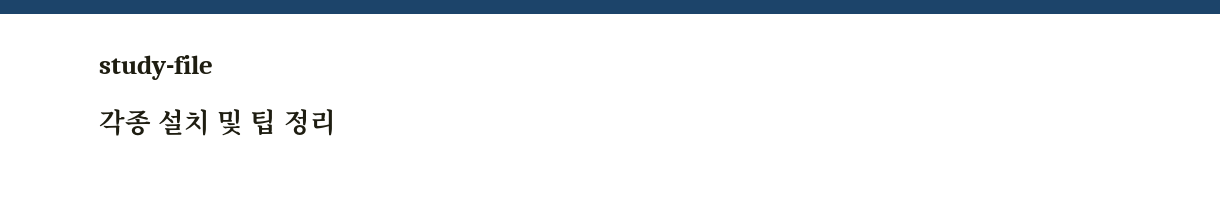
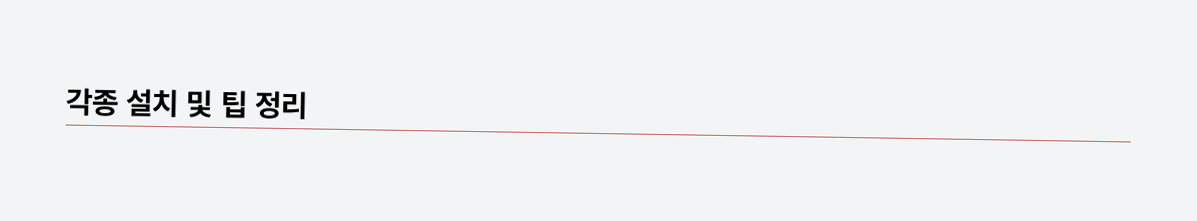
[99,55,213,80] study-file // -> (65, 102) none

